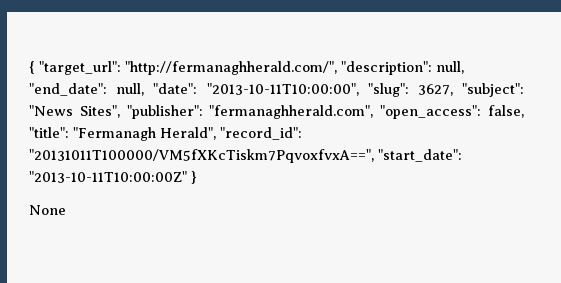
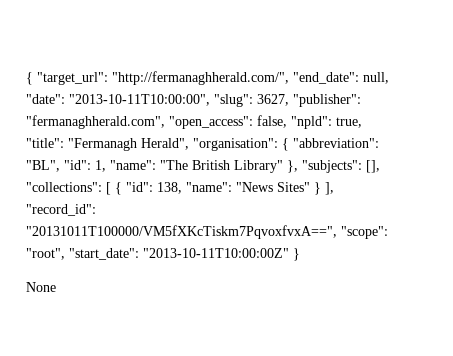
[340,61,464,75] "description": null, -> (289, 78) none
[462,83,524,97] [29,105,120,118] "subject": "News Sites", -> (289, 100) none
(524, 111) none -> [291,116,362,129] "npld": true,
[220,127,302,140] [29,149,374,163] "record_id": "20131011T100000/VM5fXKcTiskm7PqvoxfvxA==", -> [193,138,379,151] [26,160,380,173] [26,182,334,195] [26,204,96,216] [26,225,388,239] [26,248,65,260] "organisation": { "abbreviation": "BL", "id": 1, "name": "The British Library" }, "subjects": [], "collections": [ { "id": 138, "name": "News Sites" } ], "record_id": "20131011T100000/VM5fXKcTiskm7PqvoxfvxA==", "scope": "root",

